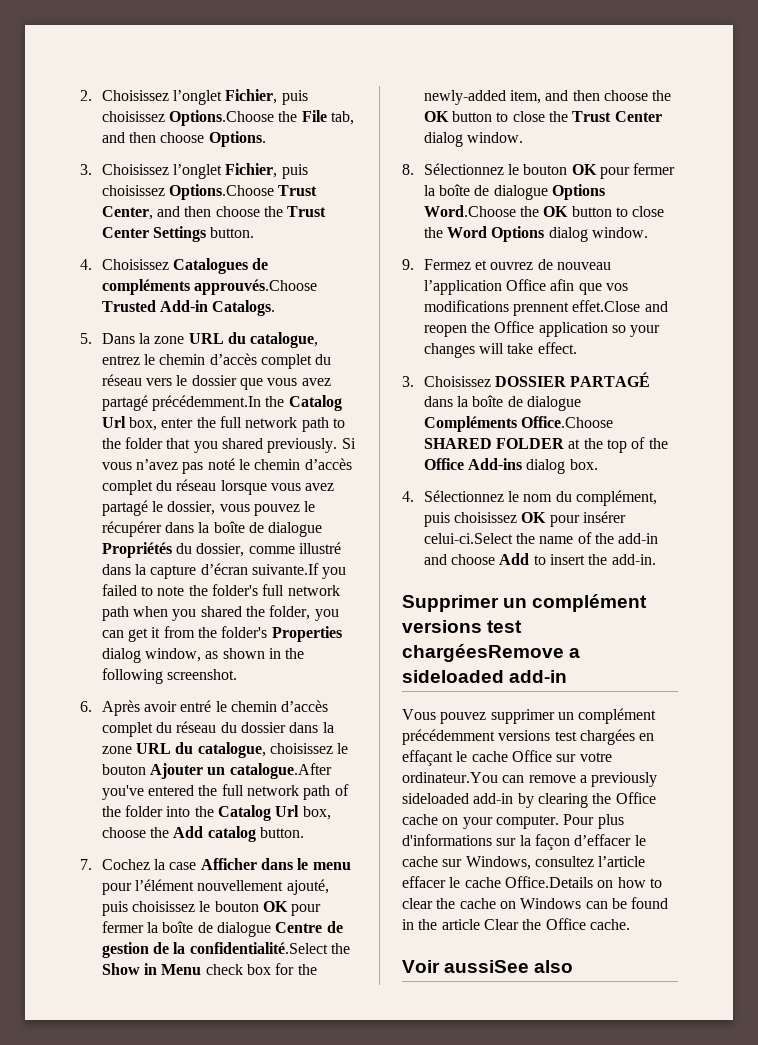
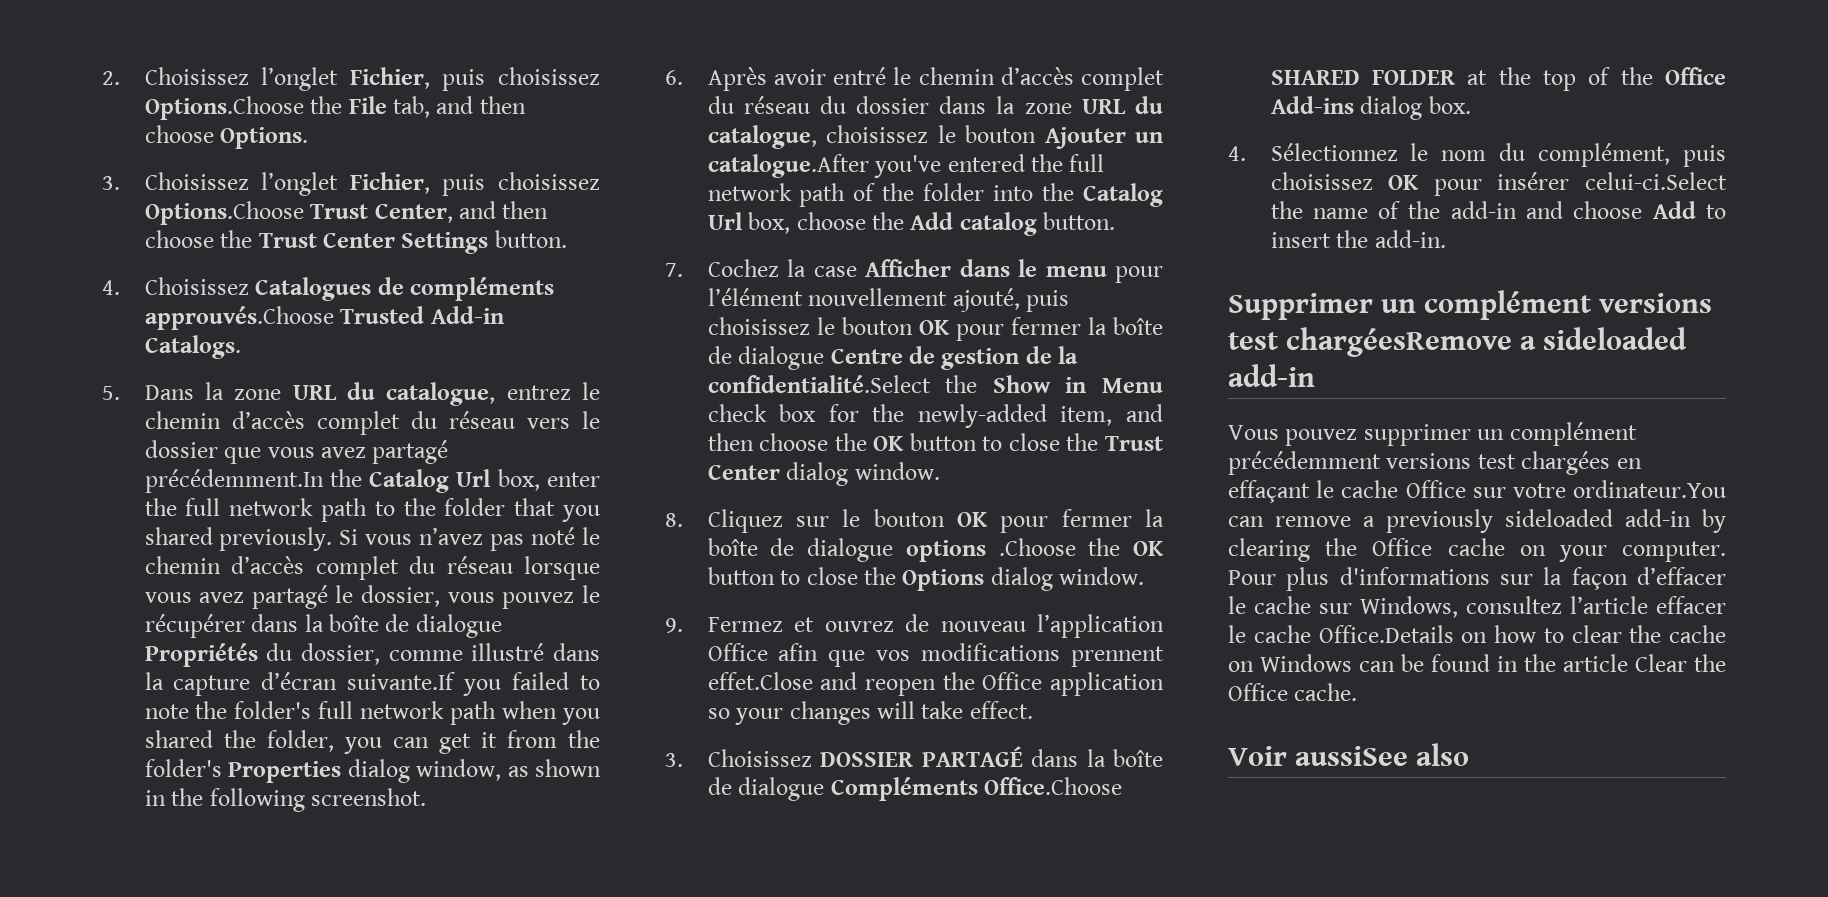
[423,163,676,179] [423,184,605,200] [423,205,665,217] [423,226,487,238] Sélectionnez le bouton OK pour fermer la boîte de dialogue Options Word.Choose the OK button to close the Word -> [707,509,1164,533] [707,538,1164,562] [707,567,896,585] Cliquez sur le bouton OK pour fermer la boîte de dialogue options .Choose the OK button to close the

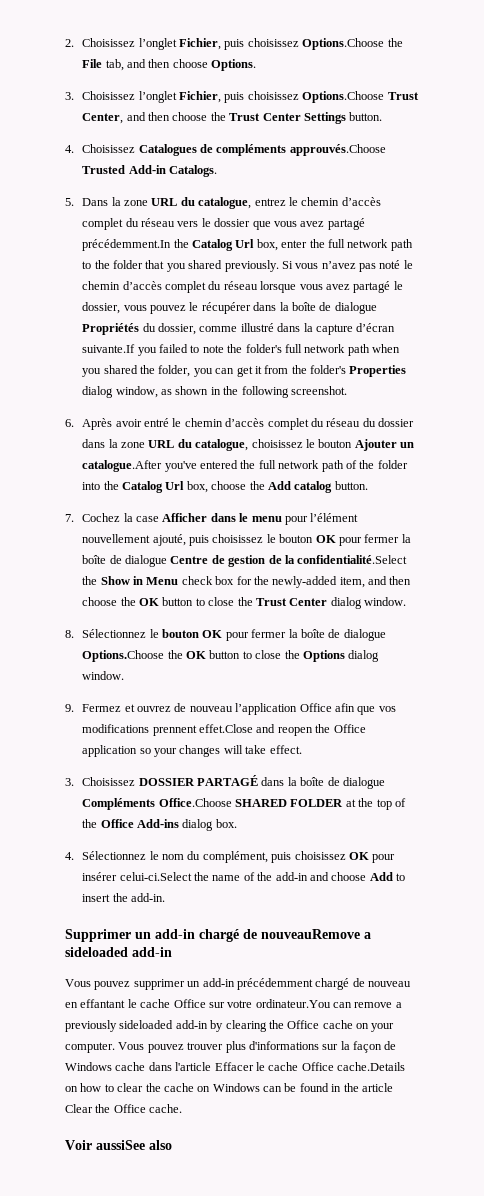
[707,509,1164,533] [707,538,1076,562] Cliquez sur le bouton OK pour fermer la boîte de dialogue options .Choose -> [82,629,386,641] [82,650,165,662] Sélectionnez le bouton OK pour fermer la boîte de dialogue Options.Choose
[1424,290,1713,320] [1228,327,1513,357] complément versions test chargéesRemove -> [155,929,360,942] add-in chargé de nouveauRemove
[1509,422,1637,446] [1228,451,1642,475] [1228,480,1310,503] complément précédemment versions test chargées en effaçant -> [202,978,411,990] [65,999,126,1008] add-in précédemment chargé de nouveau en effantant
[1228,570,1276,585] Pour -> [118,1042,224,1053] Vous pouvez trouver
[1637,567,1726,585] [1228,596,1726,618] [1228,625,1454,643] d’effacer le cache sur Windows, consultez l’article effacer le cache Office.Details -> [384,1041,397,1050] [65,1062,405,1071] de Windows cache dans l'article Effacer le cache Office cache.Details

